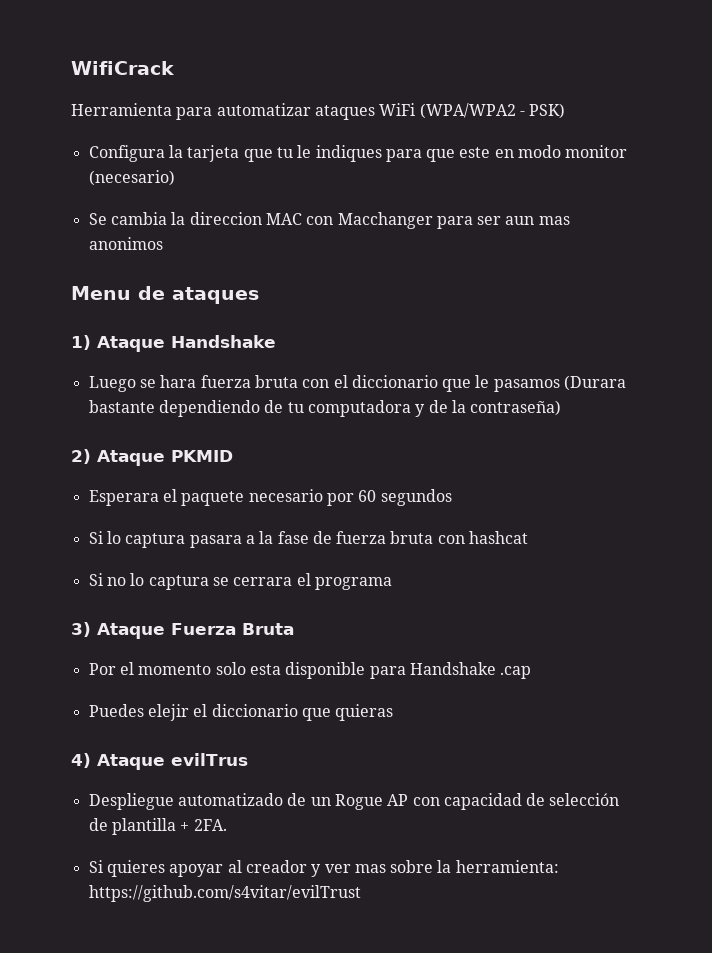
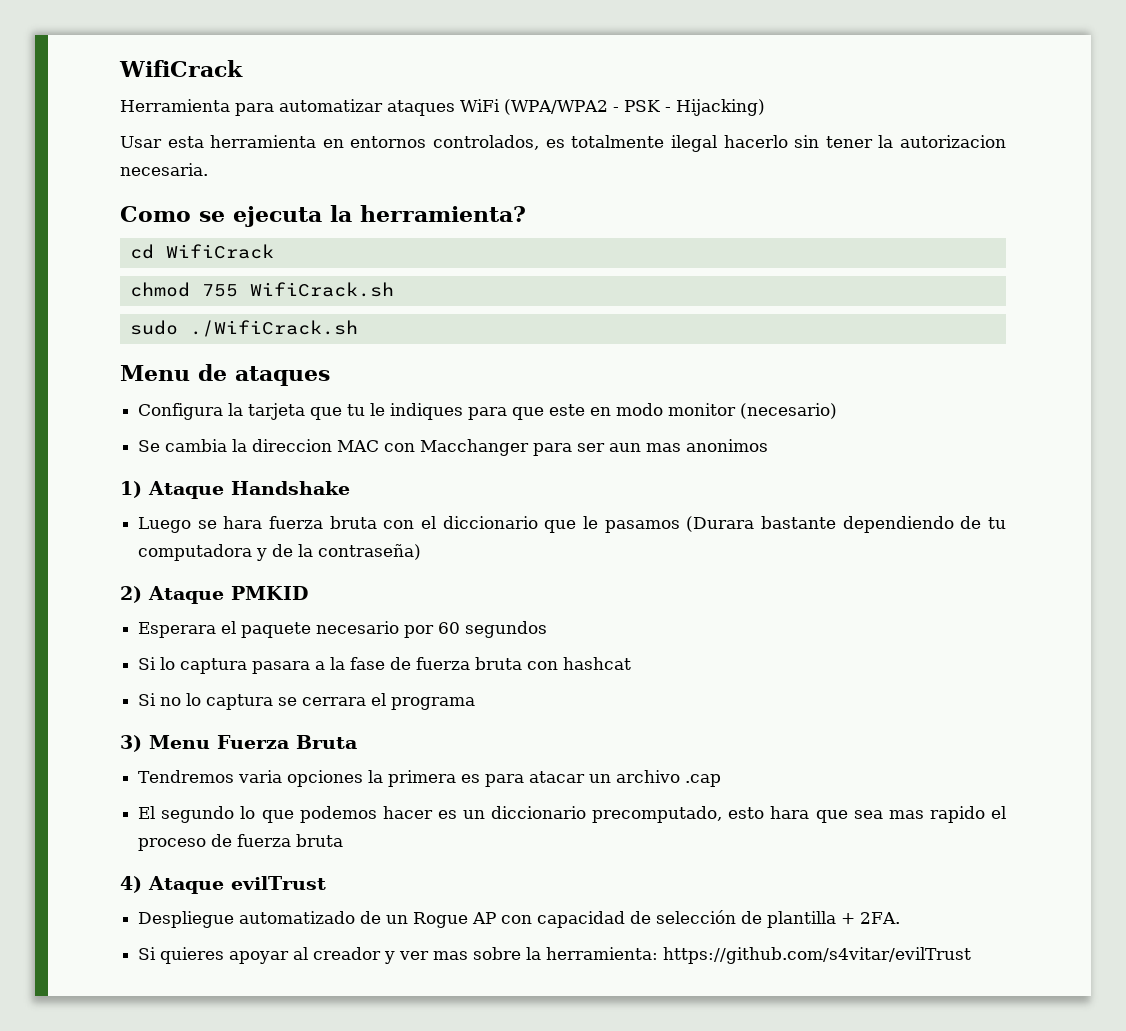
[529,103,566,119] PSK) -> [623,99,765,116] [120,135,1007,152] [120,163,208,176] [120,205,526,227] [129,244,274,259] [129,282,394,297] [129,320,358,337] [120,364,330,386] PSK - Hijacking) // Usar esta herramienta en entornos controlados, es totalmente ilegal hacerlo sin tener la autorizacion necesaria. // Como se ejecuta la herramienta? // cd WifiCrack // chmod 755 WifiCrack.sh // sudo ./WifiCrack.sh // Menu de ataques
[71,286,259,304] // Menu de ataques -> (769, 445) none
[171,450,233,462] PKMID -> [231,586,308,600] PMKID
[97,623,165,639] Ataque -> [149,735,210,749] Menu
[88,662,532,679] [88,704,394,721] Por el momento solo esta disponible para Handshake .cap // Puedes elejir el diccionario que quieras -> [138,770,722,787] [138,806,1007,823] [138,834,344,851] Tendremos varia opciones la primera es para atacar un archivo .cap // El segundo lo que podemos hacer es un diccionario precomputado, esto hara que sea mas rapido el proceso de fuerza bruta
[171,753,248,766] evilTrus -> [231,876,326,890] evilTrust

